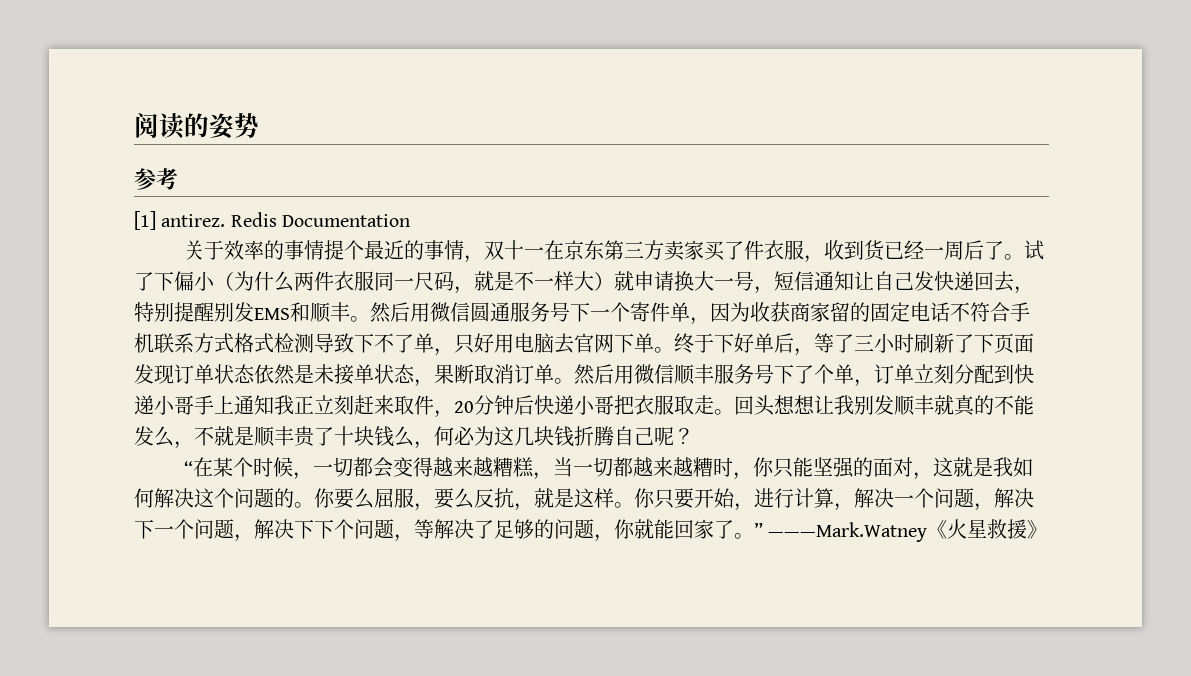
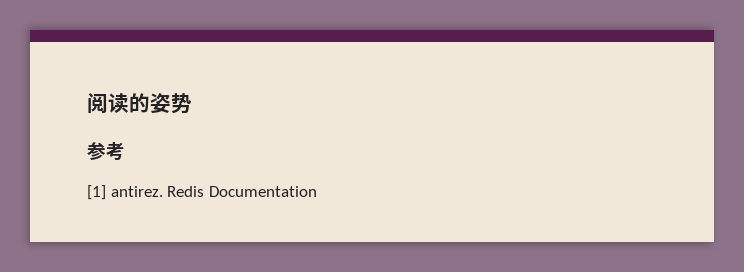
[183,240,1044,263] [134,271,1034,294] [134,302,1030,325] [134,333,1034,356] [134,364,1034,387] [134,395,1034,418] [134,426,694,449] [183,457,1033,480] [134,488,1034,511] [134,519,1048,542] // 关于效率的事情提个最近的事情，双十一在京东第三方卖家买了件衣服，收到货已经一周后了。试了下偏小（为什么两件衣服同一尺码，就是不一样大）就申请换大一号，短信通知让自己发快递回去，特别提醒别发EMS和顺丰。然后用微信圆通服务号下一个寄件单，因为收获商家留的固定电话不符合手机联系方式格式检测导致下不了单，只好用电脑去官网下单。终于下好单后，等了三小时刷新了下页面发现订单状态依然是未接单状态，果断取消订单。然后用微信顺丰服务号下了个单，订单立刻分配到快递小哥手上通知我正立刻赶来取件，20分钟后快递小哥把衣服取走。回头想想让我别发顺丰就真的不能发么，不就是顺丰贵了十块钱么，何必为这几块钱折腾自己呢？ // “在某个时候，一切都会变得越来越糟糕，当一切都越来越糟时，你只能坚强的面对，这就是我如何解决这个问题的。你要么屈服，要么反抗，就是这样。你只要开始，进行计算，解决一个问题，解决下一个问题，解决下下个问题，等解决了足够的问题，你就能回家了。” ———Mark.Watney《火星救援》 -> (317, 191) none

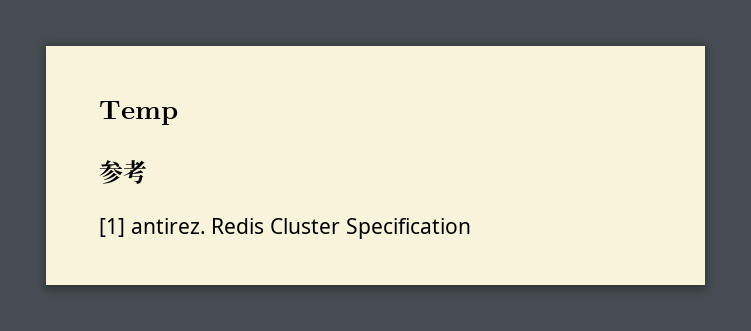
[87,93,192,114] 阅读的姿势 -> [99,101,178,125] Temp
[208,186,317,197] Documentation -> [270,218,471,239] Cluster Specification

